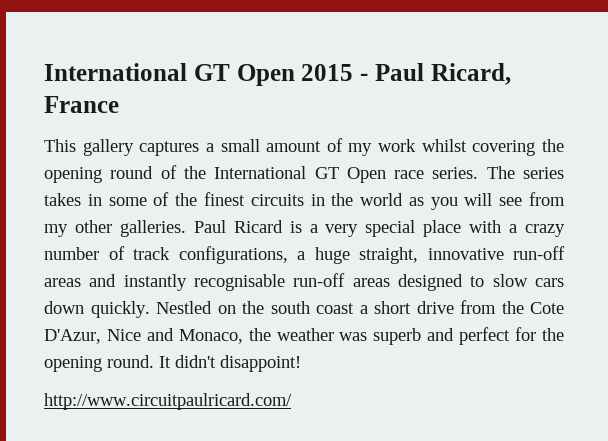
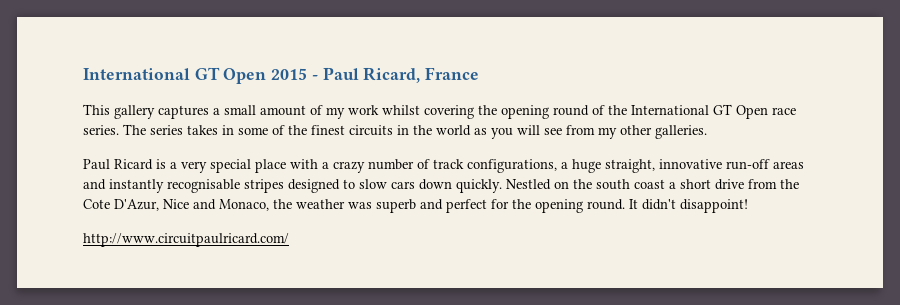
(186, 228) none -> (707, 132) //
[293,273,390,287] run-off areas -> [244,179,284,193] stripes

